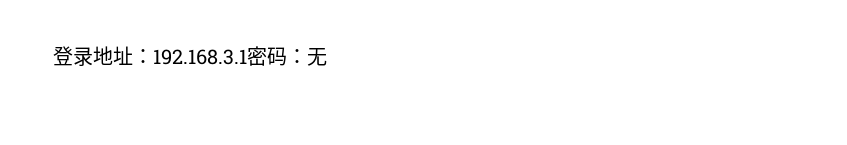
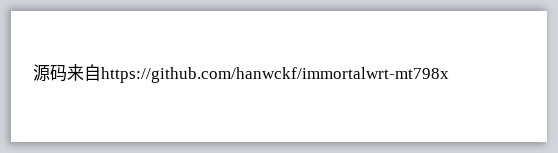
[53,46,327,66] 登录地址：192.168.3.1密码：无 -> [33,64,449,83] 源码来自https://github.com/hanwckf/immortalwrt-mt798x

